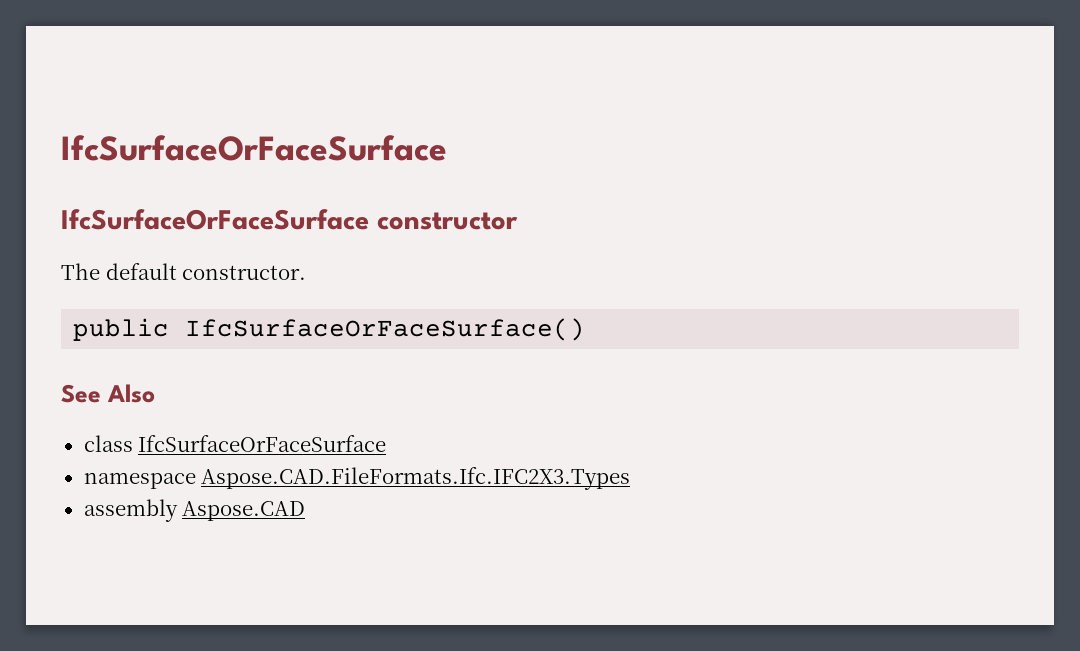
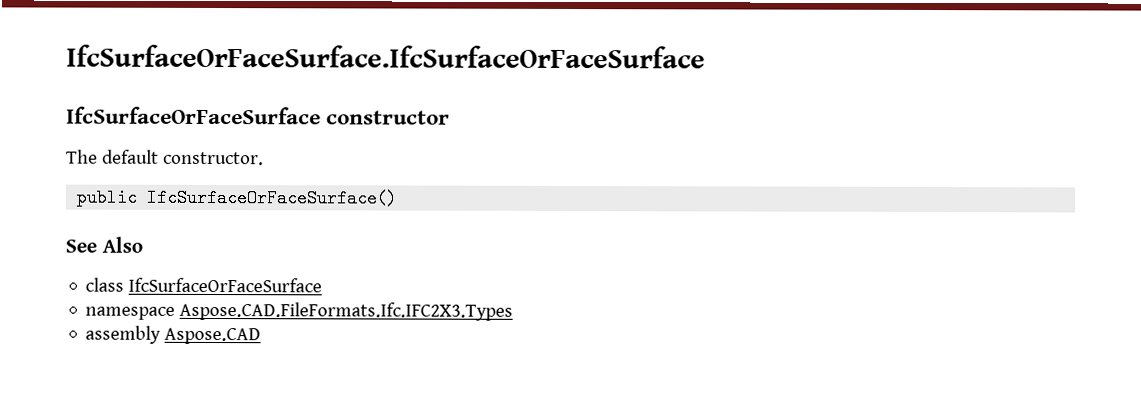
[61,135,447,161] IfcSurfaceOrFaceSurface -> [66,44,705,69] IfcSurfaceOrFaceSurface.IfcSurfaceOrFaceSurface

